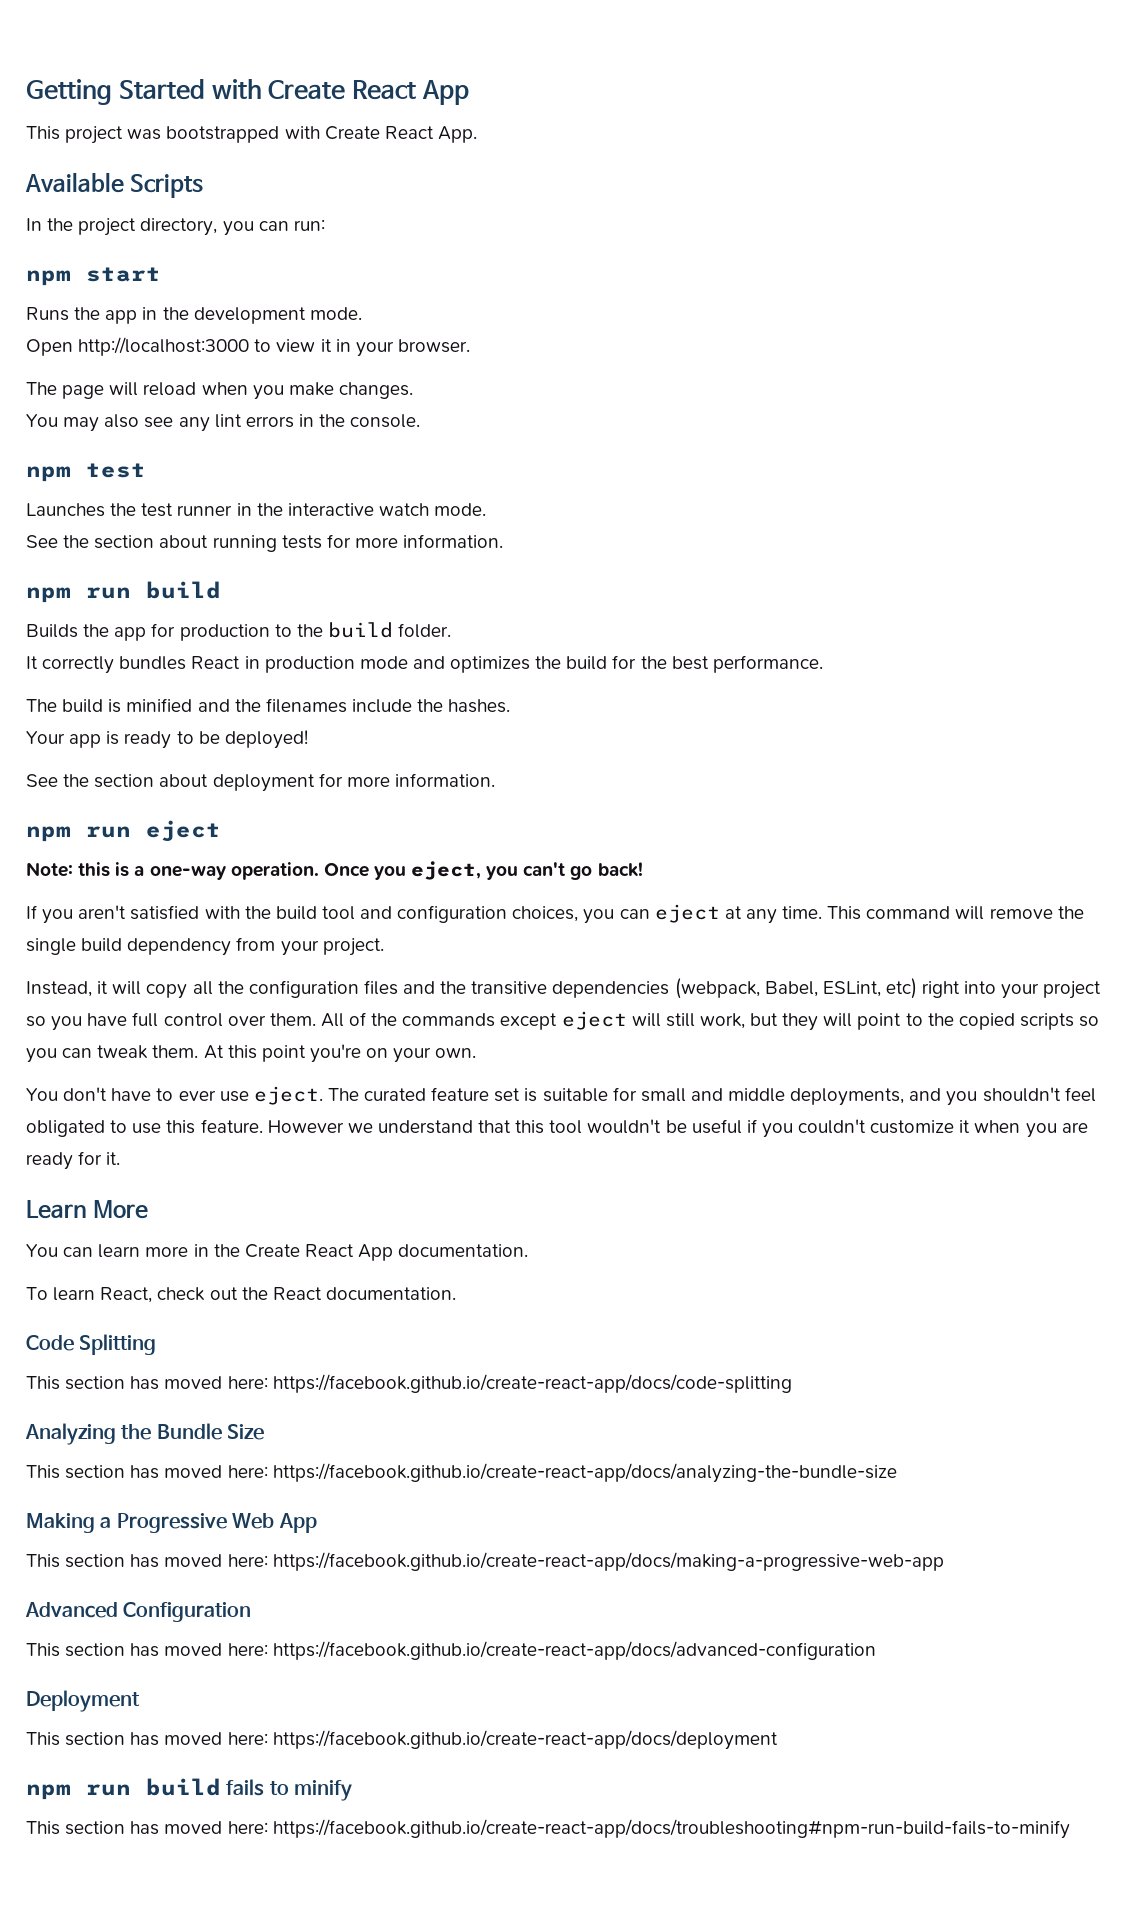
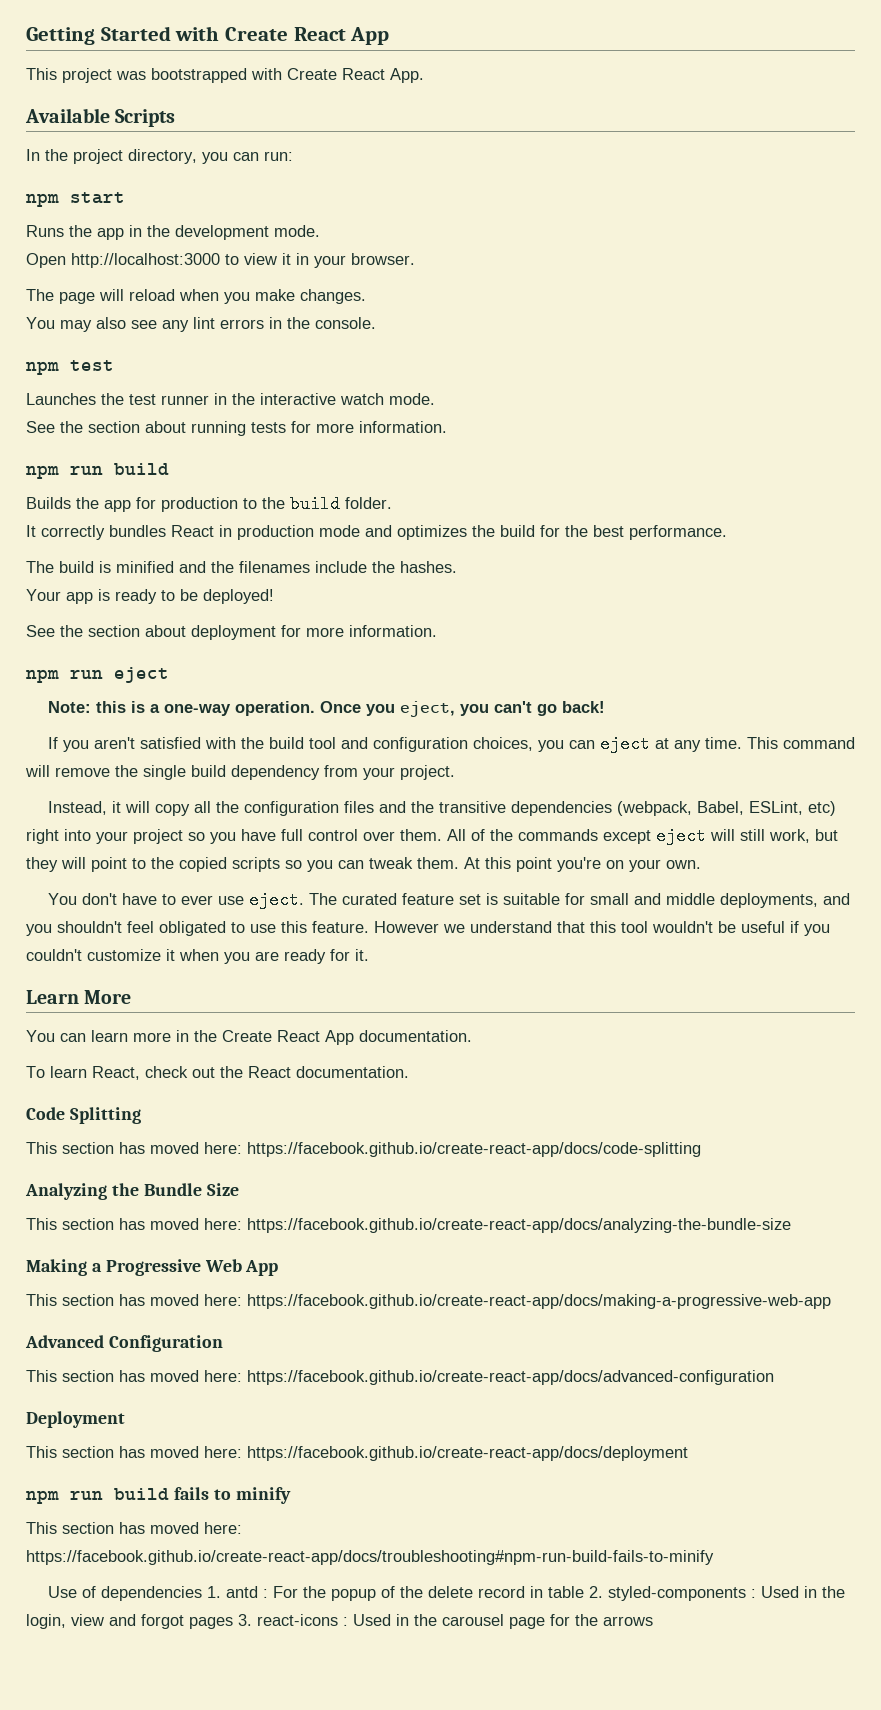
(1070, 1829) none -> [47,1586,845,1601] [26,1614,653,1629] // Use of dependencies 1. antd : For the popup of the delete record in table 2. styled-components : Used in the login, view and forgot pages 3. react-icons : Used in the carousel page for the arrows

